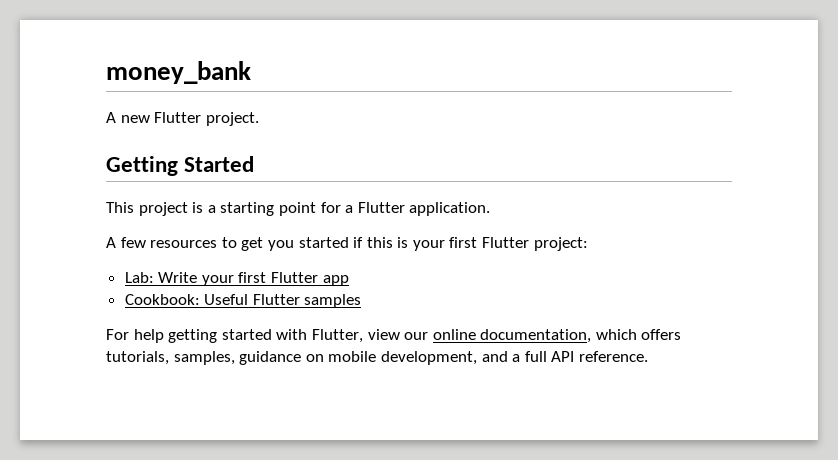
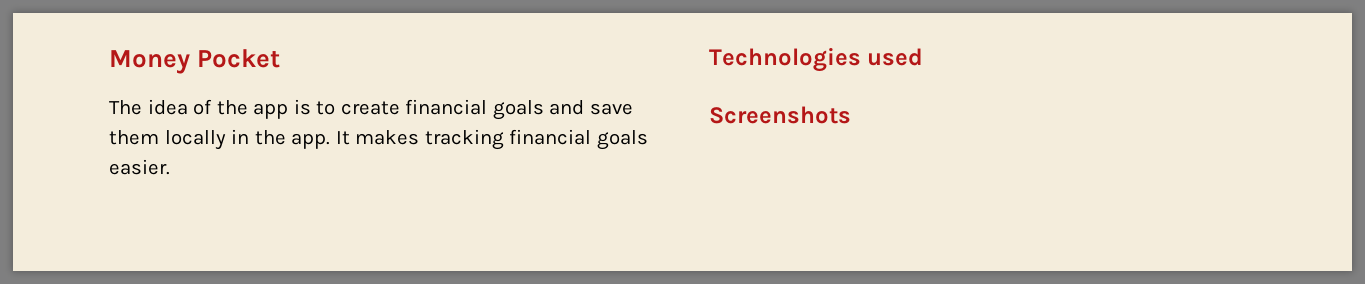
[106,61,251,84] [106,112,259,126] [106,156,255,176] [106,202,491,216] [106,237,588,251] [124,272,349,286] [124,294,362,308] [106,329,682,343] [106,351,648,365] money_bank // A new Flutter project. // Getting Started // This project is a starting point for a Flutter application. // A few resources to get you started if this is your first Flutter project: // Lab: Write your first Flutter app // Cookbook: Useful Flutter samples // For help getting started with Flutter, view our online documentation, which offers tutorials, samples, guidance on mobile development, and a full API reference. -> [109,49,281,74] [109,99,633,120] [109,129,648,150] [109,159,170,175] [709,47,924,72] [709,106,851,124] Money Pocket // The idea of the app is to create financial goals and save them locally in the app. It makes tracking financial goals easier. // Technologies used // Screenshots

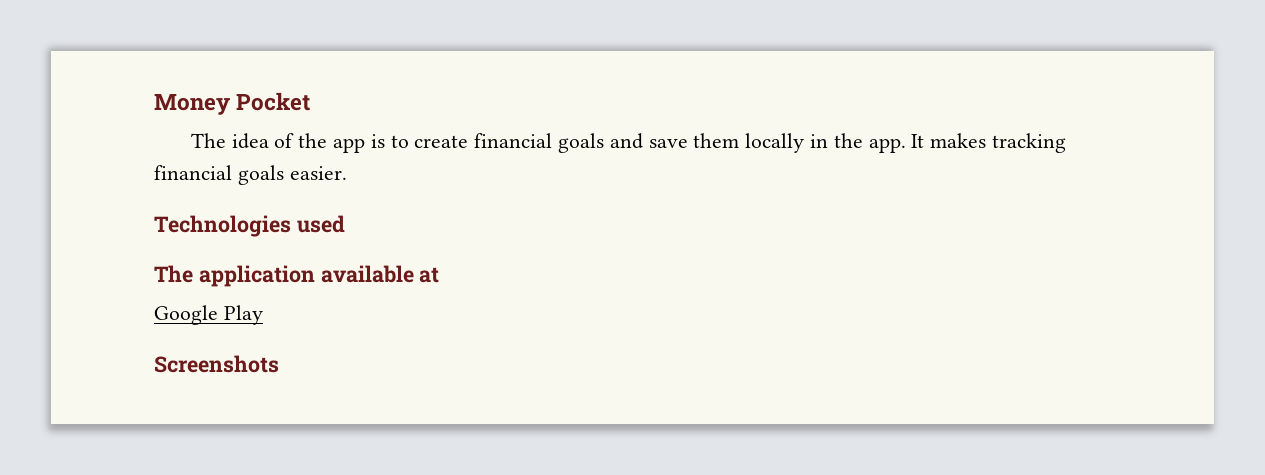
(924, 57) none -> [154,265,440,287] [154,305,263,325] // The application available at // Google Play

